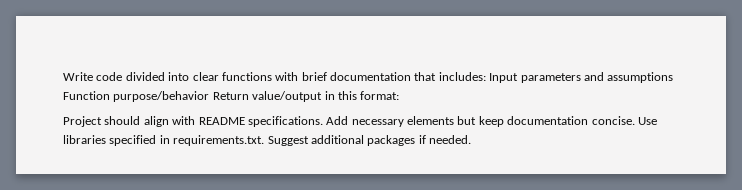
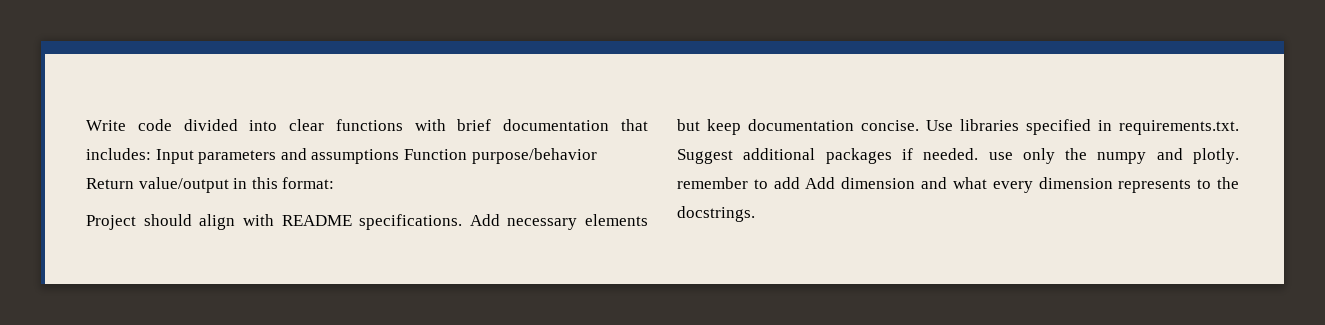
(471, 139) none -> [988,148,1239,164] [677,177,1239,193] [677,206,755,222] use only the numpy and plotly. remember to add Add dimension and what every dimension represents to the docstrings.

